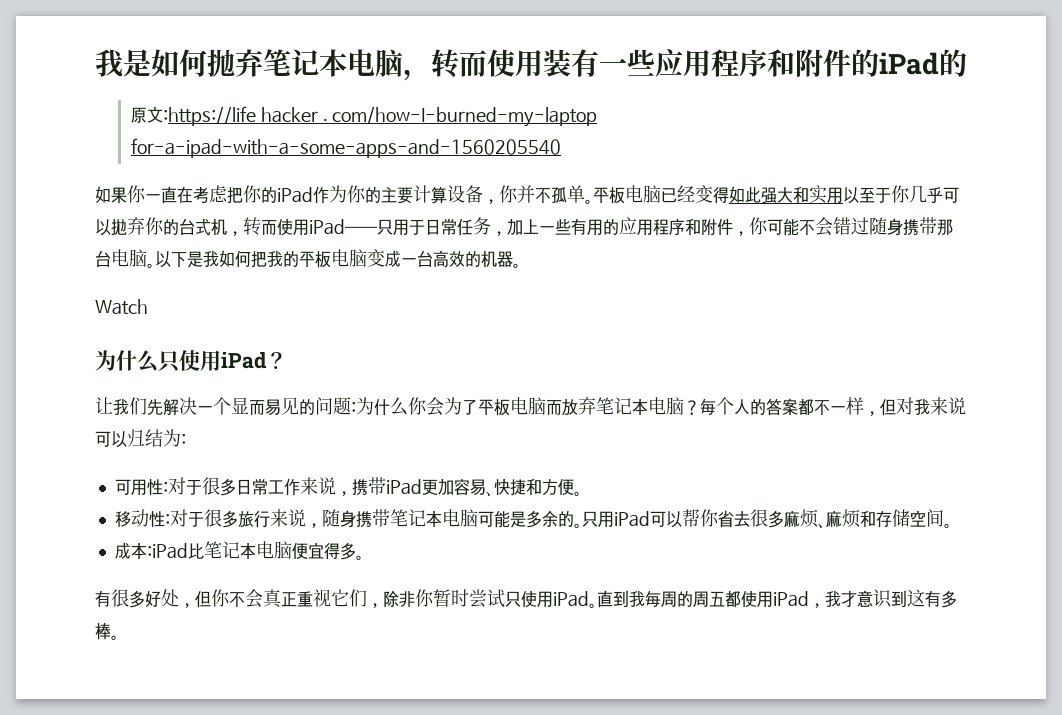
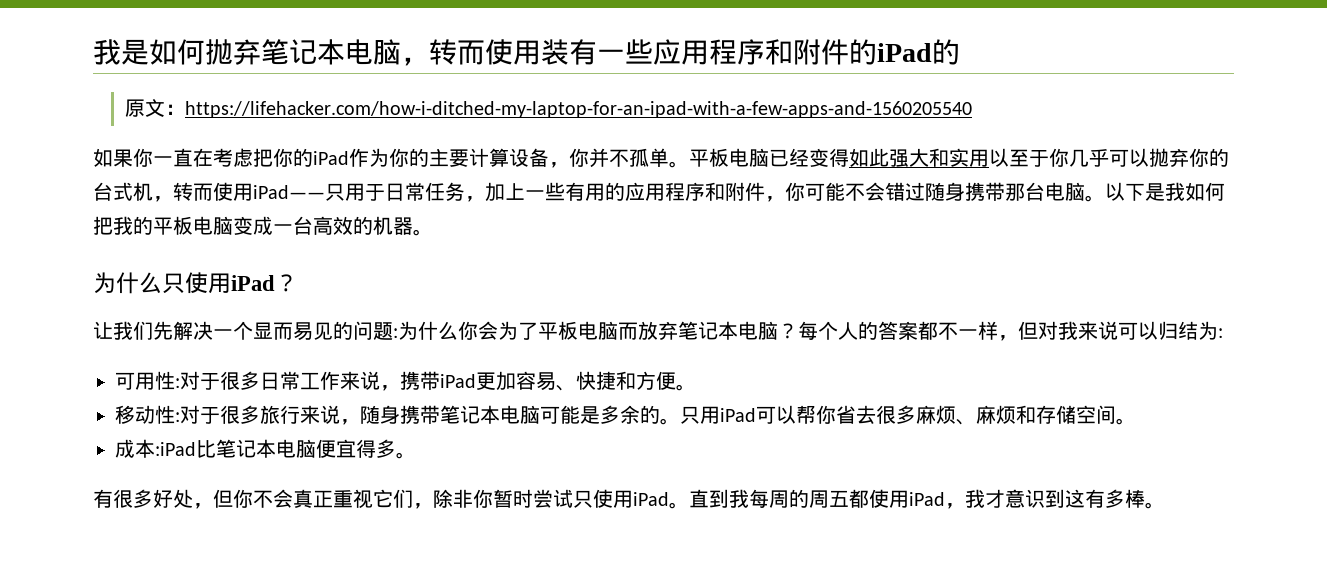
[162,106,598,127] [130,138,561,158] :https://life hacker . com/how-I-burned-my-laptop for-a-ipad-with-a-some-apps-and-1560205540 -> [165,101,973,118] ：https://lifehacker.com/how-i-ditched-my-laptop-for-an-ipad-with-a-few-apps-and-1560205540
[95,299,148,315] // Watch -> (433, 232) none

